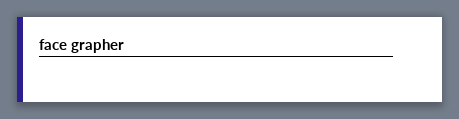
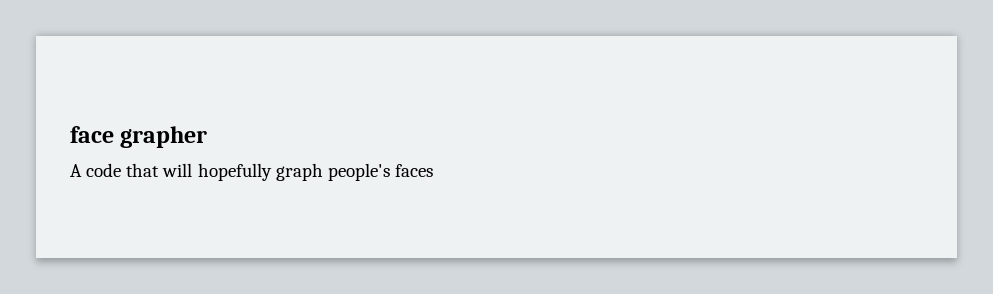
(124, 46) none -> [70,163,433,181] // A code that will hopefully graph people's faces

